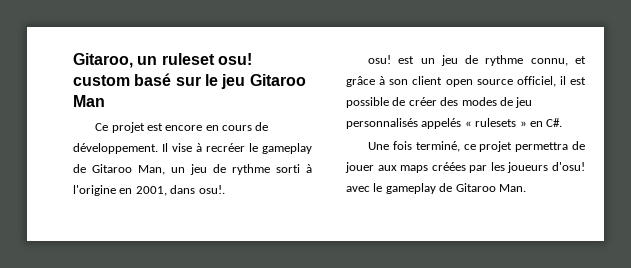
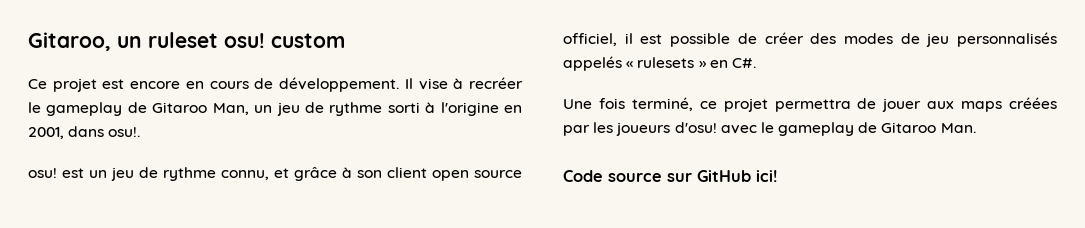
[134,73,306,89] [73,95,105,107] basé sur le jeu Gitaroo Man -> (345, 40) none
(526, 188) none -> [563,170,777,182] // Code source sur GitHub ici!

